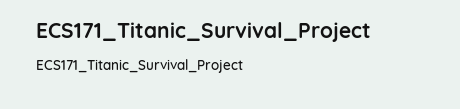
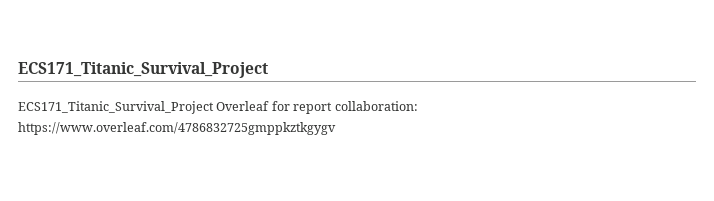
(243, 66) none -> [216,101,418,114] [18,122,336,135] Overleaf for report collaboration: https://www.overleaf.com/4786832725gmppkztkgygv

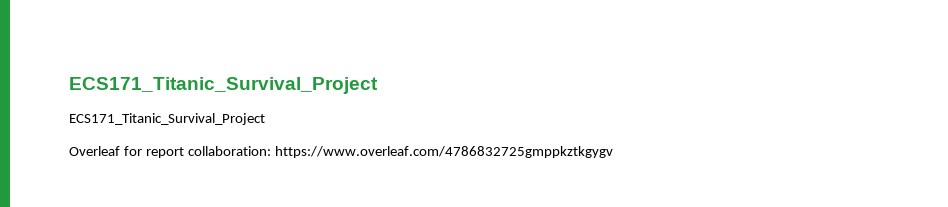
(214, 107) none -> (265, 119) //

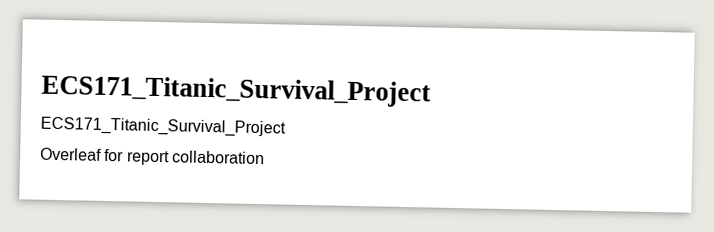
[187,146,613,158] collaboration: https://www.overleaf.com/4786832725gmppkztkgygv -> [171,150,265,165] collaboration

